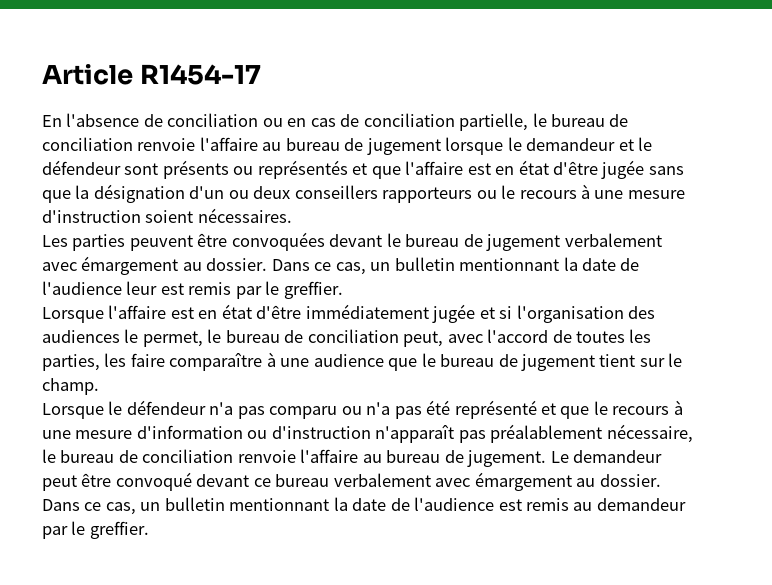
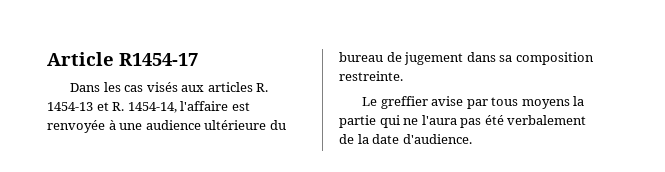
[42,113,629,131] [42,137,653,155] [42,160,684,179] [42,184,685,203] [42,208,292,223] [42,232,662,251] [42,256,640,275] [42,281,343,299] [42,304,656,323] [42,329,652,347] [42,352,683,371] [42,378,99,395] [42,400,683,419] [42,424,693,443] [42,449,663,467] [42,472,661,491] [42,497,686,515] [42,521,149,539] En l'absence de conciliation ou en cas de conciliation partielle, le bureau de conciliation renvoie l'affaire au bureau de jugement lorsque le demandeur et le défendeur sont présents ou représentés et que l'affaire est en état d'être jugée sans que la désignation d'un ou deux conseillers rapporteurs ou le recours à une mesure d'instruction soient nécessaires. // Les parties peuvent être convoquées devant le bureau de jugement verbalement avec émargement au dossier. Dans ce cas, un bulletin mentionnant la date de l'audience leur est remis par le greffier. // Lorsque l'affaire est en état d'être immédiatement jugée et si l'organisation des audiences le permet, le bureau de conciliation peut, avec l'accord de toutes les parties, les faire comparaître à une audience que le bureau de jugement tient sur le champ. // Lorsque le défendeur n'a pas comparu ou n'a pas été représenté et que le recours à une mesure d'information ou d'instruction n'apparaît pas préalablement nécessaire, le bureau de conciliation renvoie l'affaire au bureau de jugement. Le demandeur peut être convoqué devant ce bureau verbalement avec émargement au dossier. Dans ce cas, un bulletin mentionnant la date de l'audience est remis au demandeur par le greffier. -> [70,82,269,92] [47,101,250,113] [47,120,286,133] [339,52,594,65] [339,71,403,81] [362,96,585,109] [339,115,587,128] [339,134,472,144] Dans les cas visés aux articles R. 1454-13 et R. 1454-14, l'affaire est renvoyée à une audience ultérieure du bureau de jugement dans sa composition restreinte. // Le greffier avise par tous moyens la partie qui ne l'aura pas été verbalement de la date d'audience.

